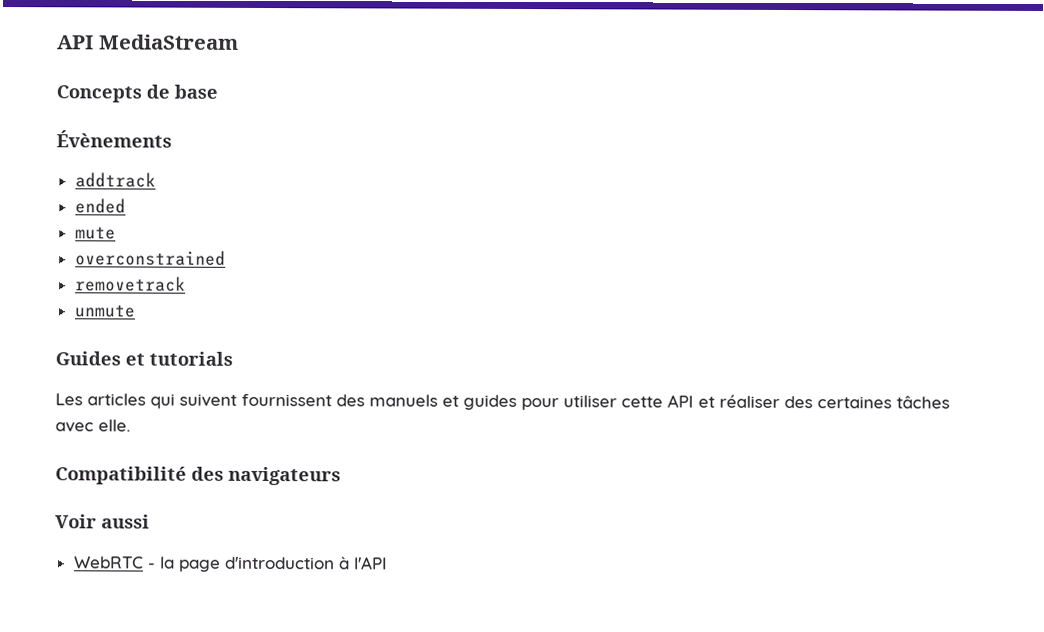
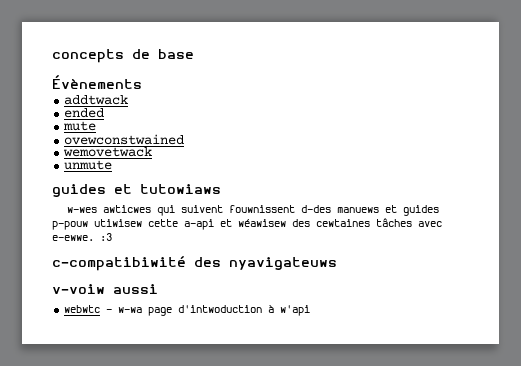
[57,34,239,50] [56,85,142,103] API MediaStream // Concepts -> [52,49,124,63] concepts
[74,172,156,188] addtrack -> [63,95,128,105] addtwack
[74,250,226,266] [74,276,186,292] overconstrained // removetrack -> [63,134,184,145] [62,147,152,157] ovewconstwained // wemovetwack
[55,351,233,366] [55,393,950,411] [55,419,131,433] [55,466,341,486] [55,514,150,529] [73,556,388,572] Guides et tutorials // Les articles qui suivent fournissent des manuels et guides pour utiliser cette API et réaliser des certaines tâches avec elle. // Compatibilité des navigateurs // Voir aussi // WebRTC - la page d'introduction à l'API -> [52,184,221,197] [67,205,440,216] [52,218,442,230] [52,233,112,241] [52,256,337,271] [52,284,158,294] [63,305,310,316] guides et tutowiaws // w-wes awticwes qui suivent fouwnissent d-des manuews et guides p-pouw utiwisew cette a-api et wéawisew des cewtaines tâches avec e-ewwe. :3 // c-compatibiwité des nyavigateuws // v-voiw aussi // webwtc - w-wa page d'intwoduction à w'api

